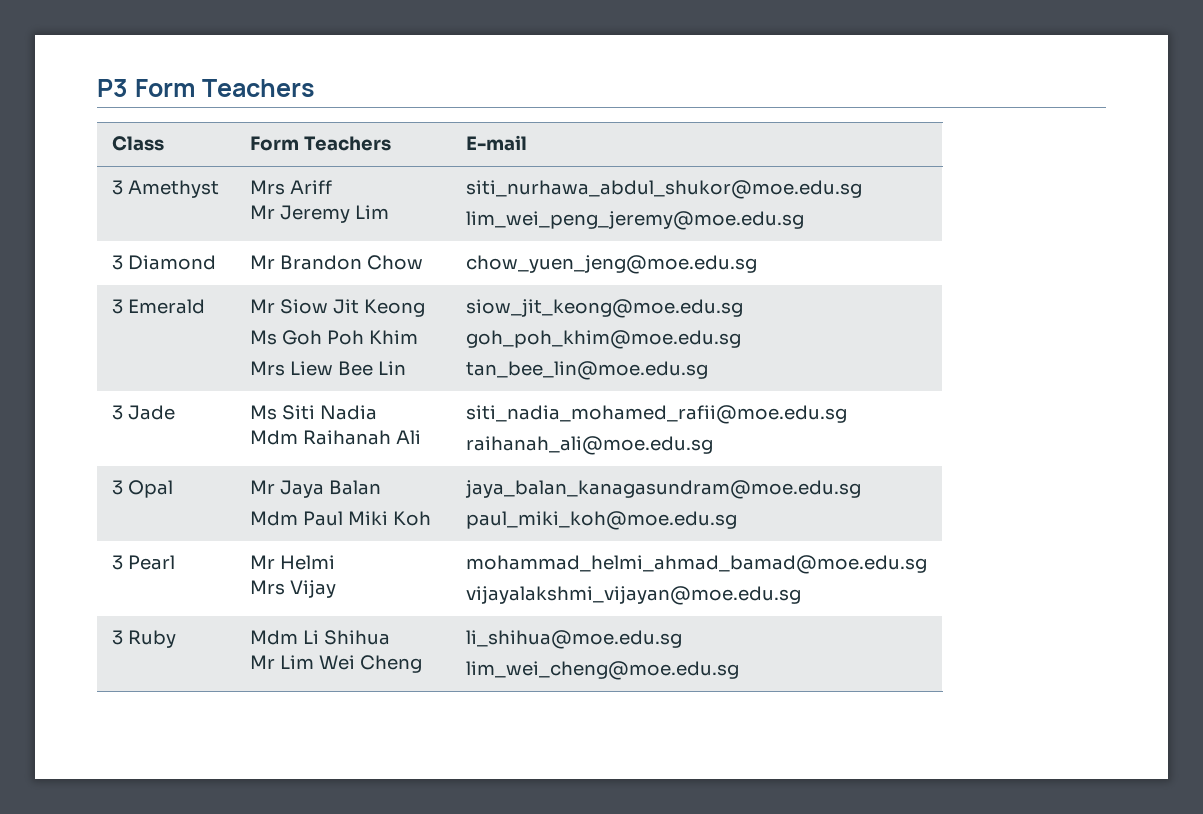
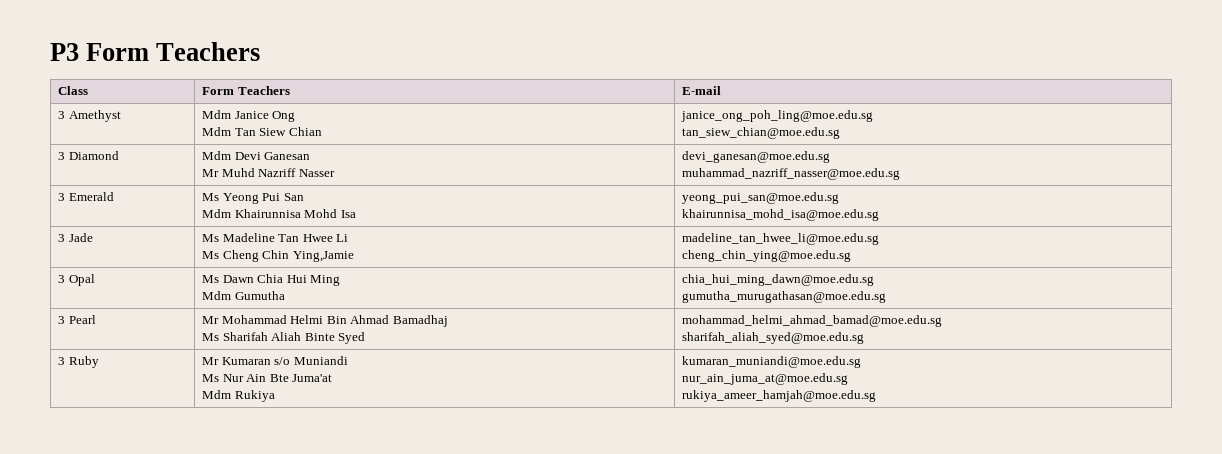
[249,180,332,195] [249,205,389,223] [465,180,862,199] [465,211,804,230] [111,255,216,270] [249,255,423,270] [465,255,757,274] [111,299,205,314] [249,299,425,317] [249,330,418,345] [249,361,406,376] [465,299,743,318] [465,330,741,349] [465,361,708,380] [111,405,175,420] [249,405,377,420] [249,430,421,445] [465,405,847,424] [465,436,713,455] [111,480,173,498] [249,480,381,498] [249,511,431,526] [464,480,861,499] [465,511,737,530] Mrs Ariff // Mr Jeremy Lim | siti_nurhawa_abdul_shukor@moe.edu.sg // lim_wei_peng_jeremy@moe.edu.sg // 3 Diamond | Mr Brandon Chow | chow_yuen_jeng@moe.edu.sg // 3 Emerald | Mr Siow Jit Keong // Ms Goh Poh Khim // Mrs Liew Bee Lin | siow_jit_keong@moe.edu.sg // goh_poh_khim@moe.edu.sg // tan_bee_lin@moe.edu.sg // 3 Jade | Ms Siti Nadia // Mdm Raihanah Ali | siti_nadia_mohamed_rafii@moe.edu.sg // raihanah_ali@moe.edu.sg // 3 Opal | Mr Jaya Balan // Mdm Paul Miki Koh | jaya_balan_kanagasundram@moe.edu.sg // paul_miki_koh@moe.edu.sg -> [202,110,296,122] [202,127,322,136] [681,110,874,122] [682,127,841,139] [58,151,119,160] [202,151,311,160] [202,168,335,177] [682,151,831,163] [682,168,901,180] [58,192,114,201] [202,193,304,204] [202,209,356,218] [682,192,840,204] [682,209,880,221] [58,233,93,242] [202,233,349,242] [202,250,354,262] [682,233,880,245] [682,250,852,262] [58,274,95,286] [202,274,341,286] [202,291,285,300] [682,274,875,286] [682,291,887,303] Mdm Janice Ong // Mdm Tan Siew Chian | janice_ong_poh_ling@moe.edu.sg // tan_siew_chian@moe.edu.sg // 3 Diamond | Mdm Devi Ganesan // Mr Muhd Nazriff Nasser | devi_ganesan@moe.edu.sg // muhammad_nazriff_nasser@moe.edu.sg // 3 Emerald | Ms Yeong Pui San // Mdm Khairunnisa Mohd Isa | yeong_pui_san@moe.edu.sg // khairunnisa_mohd_isa@moe.edu.sg // 3 Jade | Ms Madeline Tan Hwee Li // Ms Cheng Chin Ying,Jamie | madeline_tan_hwee_li@moe.edu.sg // cheng_chin_ying@moe.edu.sg // 3 Opal | Ms Dawn Chia Hui Ming // Mdm Gumutha | chia_hui_ming_dawn@moe.edu.sg // gumutha_murugathasan@moe.edu.sg
(275, 562) none -> [221,315,287,324] Mohammad
[249,580,336,598] // Mrs Vijay -> [326,315,448,327] [202,332,366,344] Bin Ahmad Bamadhaj // Ms Sharifah Aliah Binte Syed
[465,586,801,605] vijayalakshmi_vijayan@moe.edu.sg -> [682,332,865,344] sharifah_aliah_syed@moe.edu.sg
[249,630,390,645] [249,655,422,673] [465,630,682,649] [465,661,739,680] Mdm Li Shihua // Mr Lim Wei Cheng | li_shihua@moe.edu.sg // lim_wei_cheng@moe.edu.sg -> [202,356,348,365] [202,374,333,382] [202,390,275,402] [682,356,862,368] [682,373,849,385] [682,390,877,402] Mr Kumaran s/o Muniandi // Ms Nur Ain Bte Juma'at // Mdm Rukiya | kumaran_muniandi@moe.edu.sg // nur_ain_juma_at@moe.edu.sg // rukiya_ameer_hamjah@moe.edu.sg

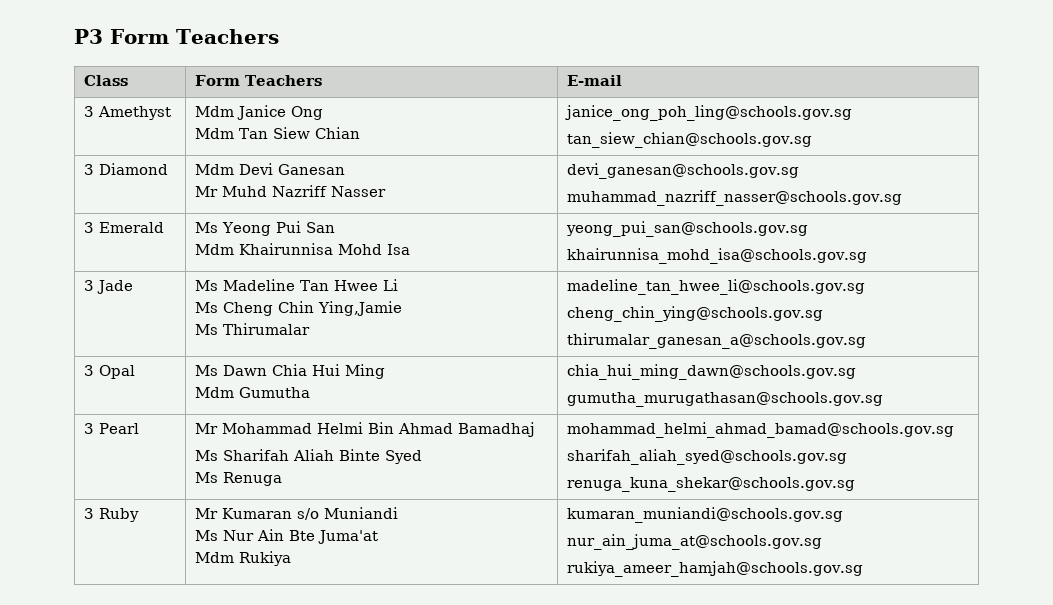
[681,110,874,122] [682,127,841,139] janice_ong_poh_ling@moe.edu.sg // tan_siew_chian@moe.edu.sg -> [564,105,852,121] [566,132,812,148] janice_ong_poh_ling@schools.gov.sg // tan_siew_chian@schools.gov.sg
[682,151,831,163] [682,168,901,180] devi_ganesan@moe.edu.sg // muhammad_nazriff_nasser@moe.edu.sg -> [566,163,799,179] [566,190,902,206] devi_ganesan@schools.gov.sg // muhammad_nazriff_nasser@schools.gov.sg
[682,192,840,204] [682,209,880,221] yeong_pui_san@moe.edu.sg // khairunnisa_mohd_isa@moe.edu.sg -> [565,221,808,237] [566,248,867,264] yeong_pui_san@schools.gov.sg // khairunnisa_mohd_isa@schools.gov.sg
[682,233,880,245] [682,250,852,262] | madeline_tan_hwee_li@moe.edu.sg // cheng_chin_ying@moe.edu.sg -> [194,323,310,335] [566,279,865,295] [566,306,823,322] [566,333,866,349] // Ms Thirumalar | madeline_tan_hwee_li@schools.gov.sg // cheng_chin_ying@schools.gov.sg // thirumalar_ganesan_a@schools.gov.sg
[682,274,875,286] [682,291,887,303] chia_hui_ming_dawn@moe.edu.sg // gumutha_murugathasan@moe.edu.sg -> [566,364,856,380] [566,392,883,407] chia_hui_ming_dawn@schools.gov.sg // gumutha_murugathasan@schools.gov.sg
[682,315,943,327] [682,332,865,344] | mohammad_helmi_ahmad_bamad@moe.edu.sg // sharifah_aliah_syed@moe.edu.sg -> [194,472,282,486] [566,422,954,438] [566,449,847,465] [566,477,855,492] // Ms Renuga | mohammad_helmi_ahmad_bamad@schools.gov.sg // sharifah_aliah_syed@schools.gov.sg // renuga_kuna_shekar@schools.gov.sg
[682,356,862,368] [682,373,849,385] [682,390,877,402] kumaran_muniandi@moe.edu.sg // nur_ain_juma_at@moe.edu.sg // rukiya_ameer_hamjah@moe.edu.sg -> [566,507,843,523] [566,534,822,550] [566,561,863,577] kumaran_muniandi@schools.gov.sg // nur_ain_juma_at@schools.gov.sg // rukiya_ameer_hamjah@schools.gov.sg

